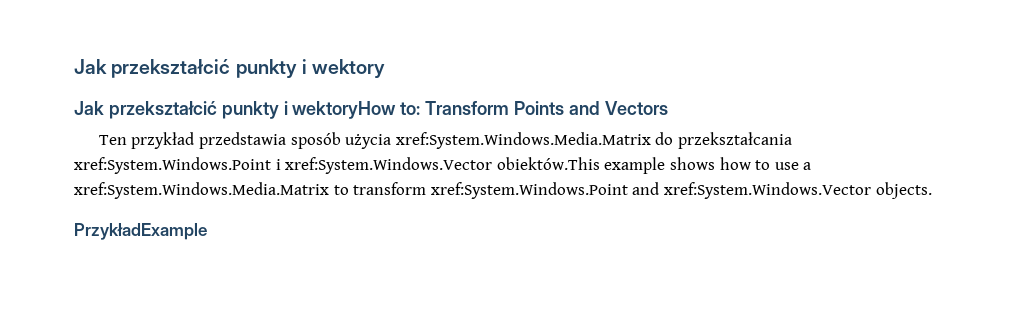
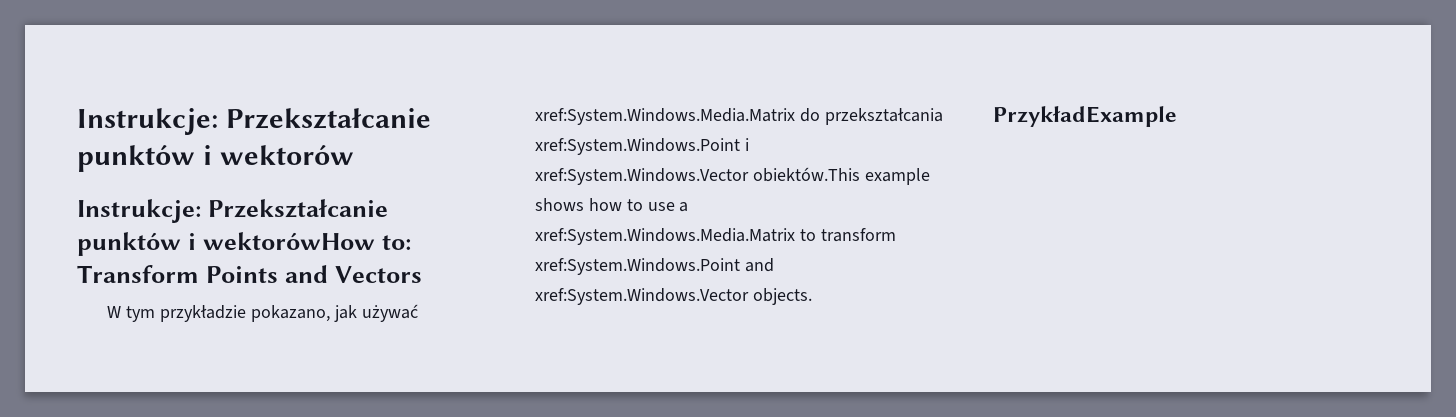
[74,59,386,78] [74,101,397,119] Jak przekształcić punkty i wektory // Jak przekształcić punkty i wektoryHow -> [77,108,431,135] [77,145,354,172] [77,199,388,223] [77,232,375,256] Instrukcje: Przekształcanie punktów i wektorów // Instrukcje: Przekształcanie punktów i wektorówHow
[98,132,392,149] Ten przykład przedstawia sposób użycia -> [107,304,418,322] W tym przykładzie pokazano, jak używać

